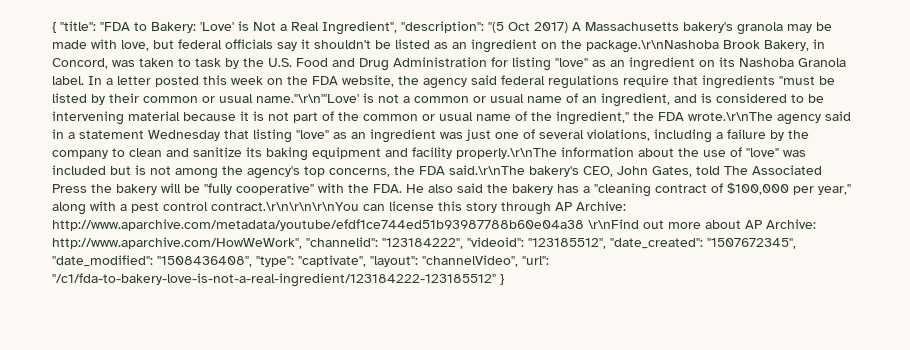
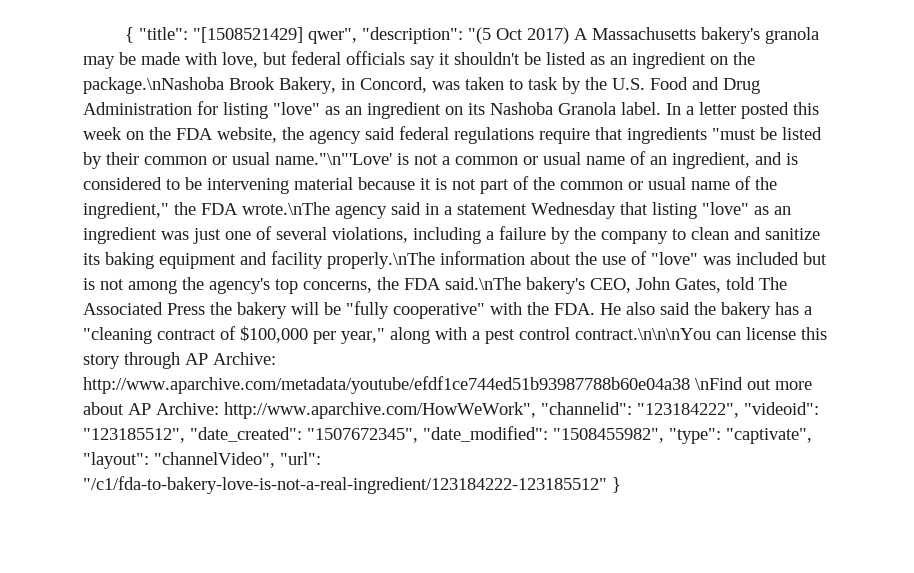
[100,21,397,35] "FDA to Bakery: 'Love' is Not a Real Ingredient", -> [192,27,357,44] "[1508521429] qwer",
[586,40,719,53] package.\r\nNashoba -> [83,77,224,94] package.\nNashoba
[256,94,359,103] name."\r\n"'Love' -> [275,153,392,165] name."\n"'Love'
[688,112,773,121] wrote.\r\nThe -> [242,202,330,215] wrote.\nThe
[456,148,557,159] properly.\r\nThe -> [327,252,435,269] properly.\nThe
[449,165,525,175] said.\r\nThe -> [445,277,521,290] said.\nThe
[211,202,359,211] contract.\r\n\r\n\r\nYou -> [575,328,711,340] contract.\n\n\nYou
[588,219,639,229] \r\nFind -> [695,377,743,390] \nFind
[157,256,252,267] "1508436408", -> [553,428,664,443] "1508455982",

